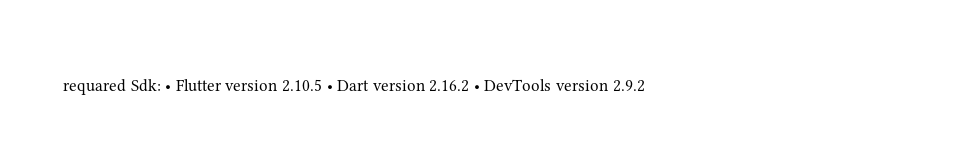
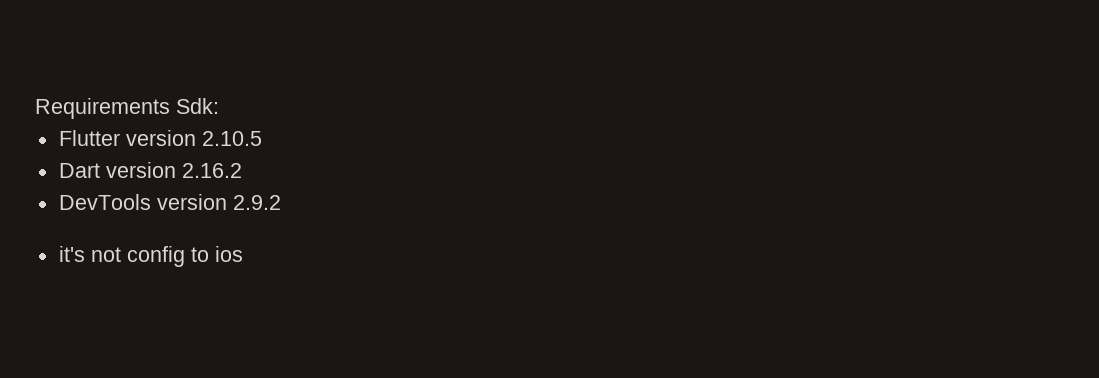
[63,79,126,95] requared -> [35,98,170,119] Requirements
[165,85,172,91] • -> (219, 106) //
[326,85,333,91] • -> (262, 138) //
[473,85,480,91] • -> (242, 170) //
(645, 86) none -> [58,246,243,267] // it's not config to ios

